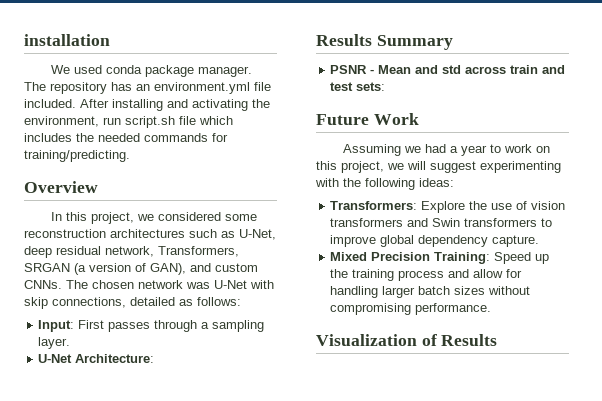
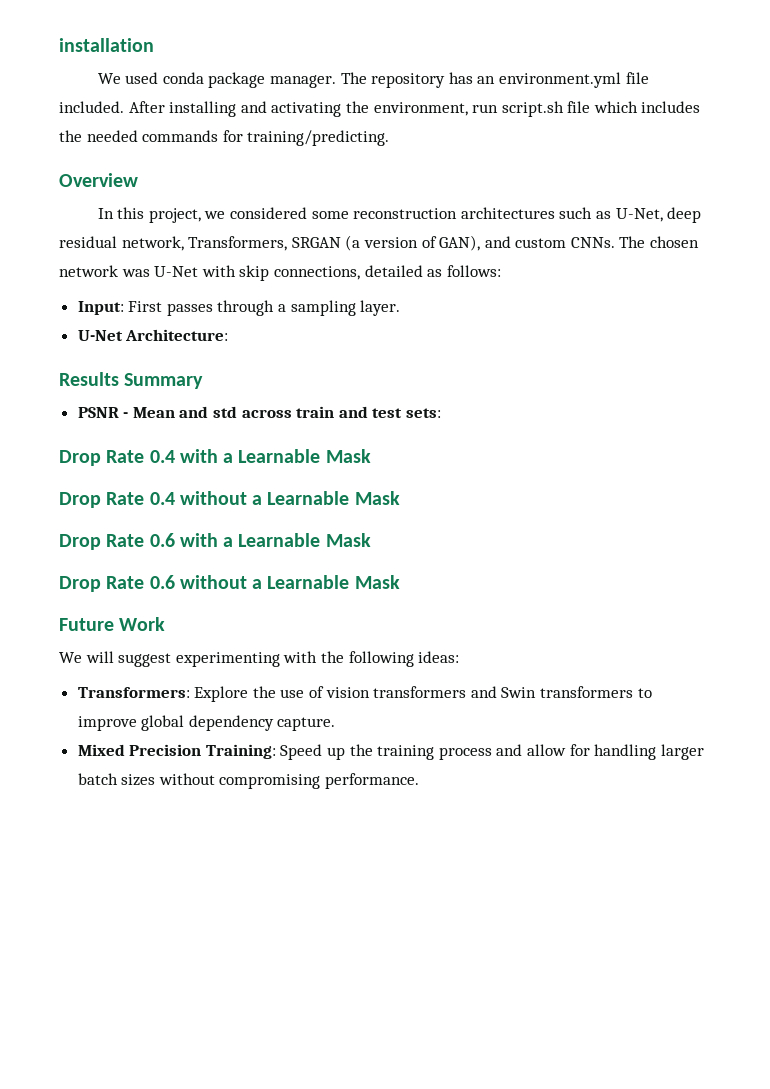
[316,113,419,125] [342,144,550,156] [316,161,404,173] Future Work // Assuming we had a year to work on this project, we -> [59,449,371,466] [59,491,400,508] [59,533,371,550] [59,575,400,592] [59,617,166,631] [59,652,82,663] Drop Rate 0.4 with a Learnable Mask // Drop Rate 0.4 without a Learnable Mask // Drop Rate 0.6 with a Learnable Mask // Drop Rate 0.6 without a Learnable Mask // Future Work // We
[316,334,498,346] // Visualization of Results -> (420, 781) none

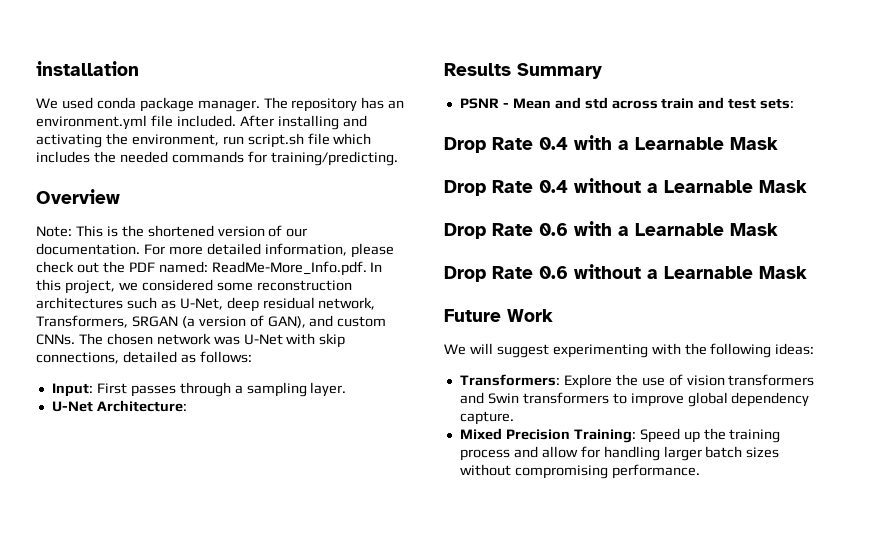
(138, 180) none -> [36,225,308,237] [36,243,394,258] [36,261,367,276] Note: This is the shortened version of our documentation. For more detailed information, please check out the PDF named: ReadMe-More_Info.pdf.

